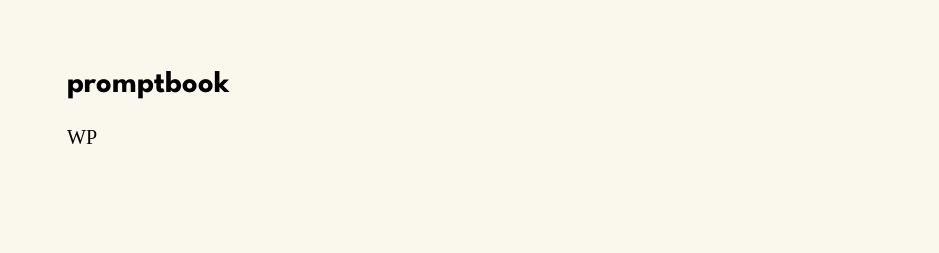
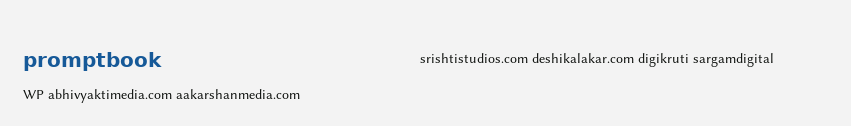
(97, 137) none -> [48,89,300,103] [420,53,774,67] abhivyaktimedia.com aakarshanmedia.com srishtistudios.com deshikalakar.com digikruti sargamdigital

